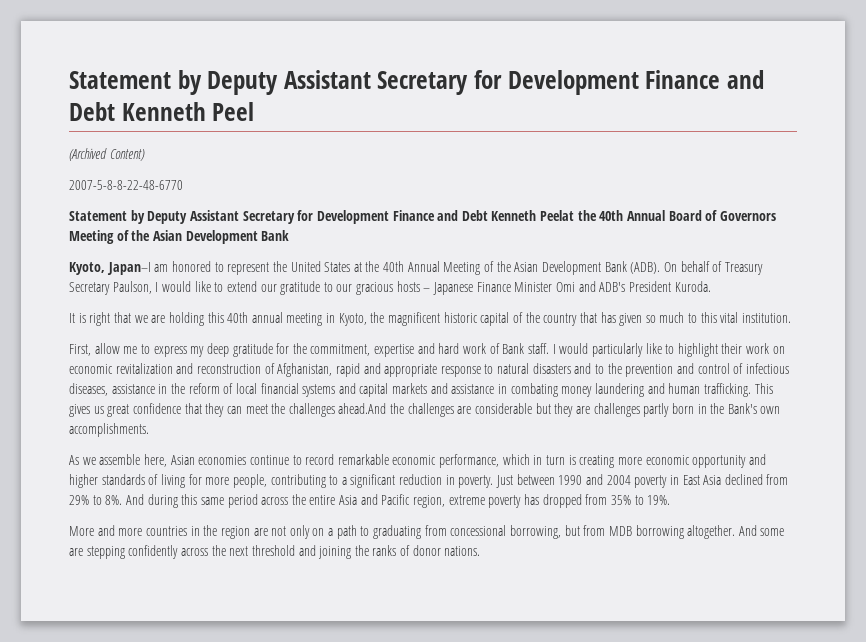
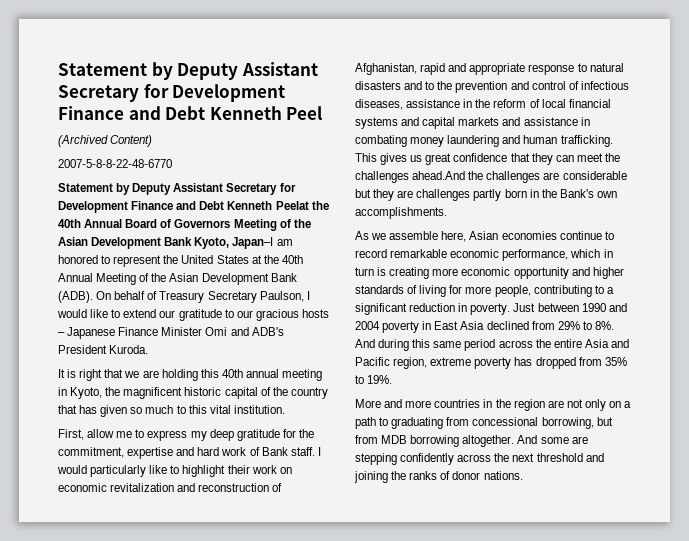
(290, 235) // -> (193, 241) none

